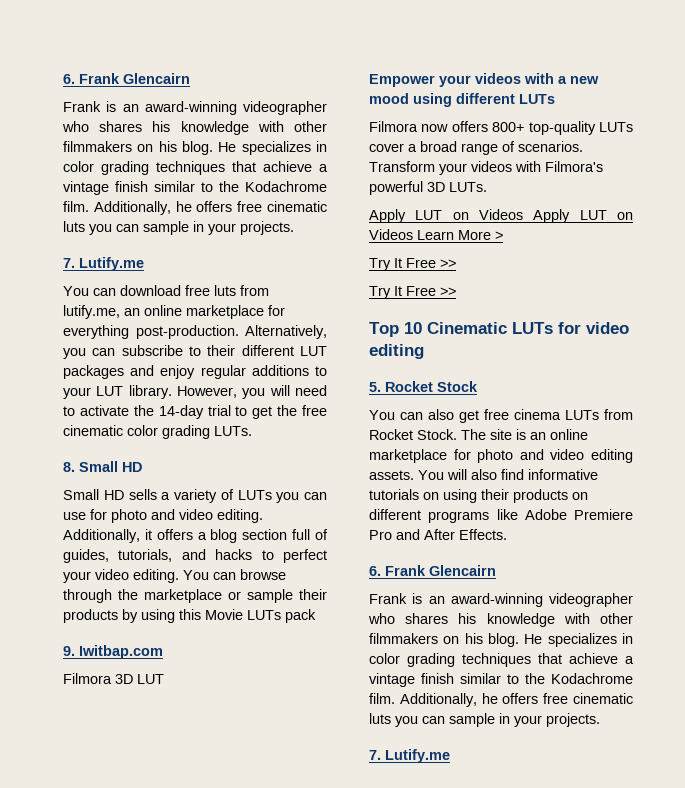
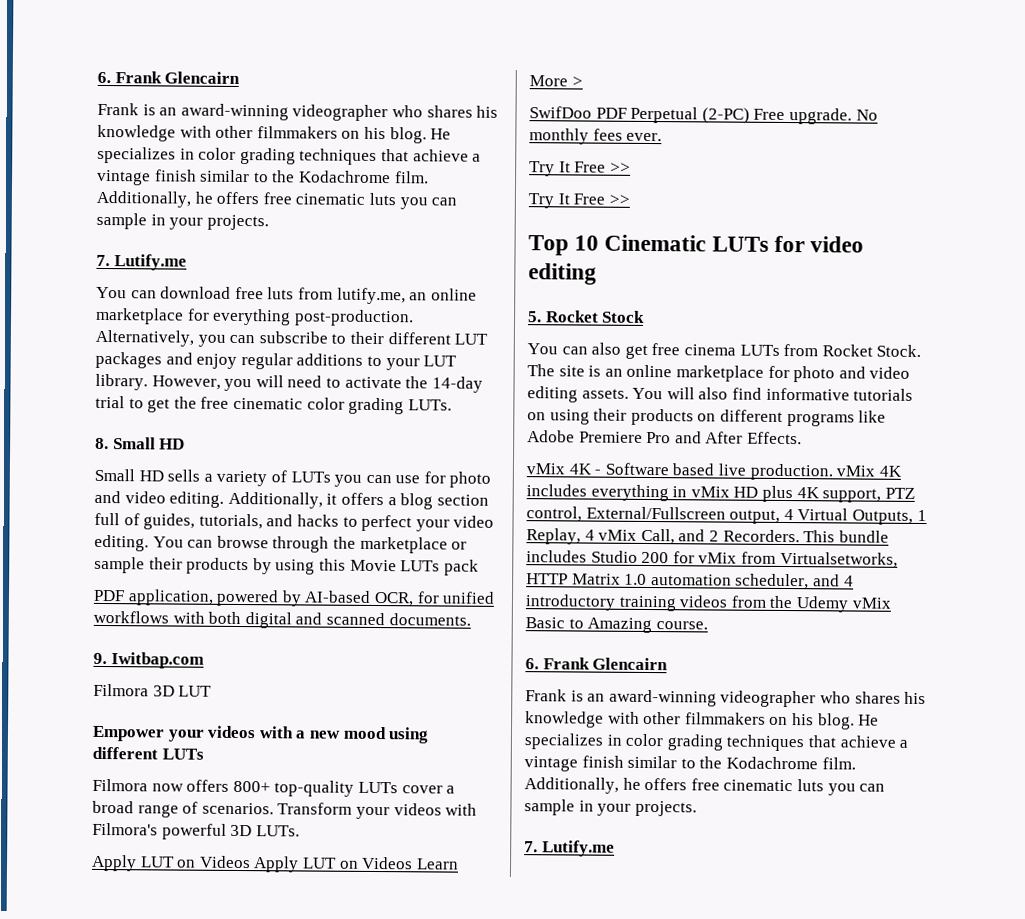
(316, 616) none -> [93,589,496,607] [93,610,471,629] // PDF application, powered by AI-based OCR, for unified workflows with both digital and scanned documents.
(503, 235) none -> [529,106,878,125] [529,128,663,145] // SwifDoo PDF Perpetual (2-PC) Free upgrade. No monthly fees ever.
(507, 534) none -> [526,462,902,481] [526,484,915,503] [526,506,927,525] [526,528,889,545] [526,550,898,568] [526,573,854,590] [525,594,891,613] [525,617,708,634] // vMix 4K - Software based live production. vMix 4K includes everything in vMix HD plus 4K support, PTZ control, External/Fullscreen output, 4 Virtual Outputs, 1 Replay, 4 vMix Call, and 2 Recorders. This bundle includes Studio 200 for vMix from Virtualsetworks, HTTP Matrix 1.0 automation scheduler, and 4 introductory training videos from the Udemy vMix Basic to Amazing course.

